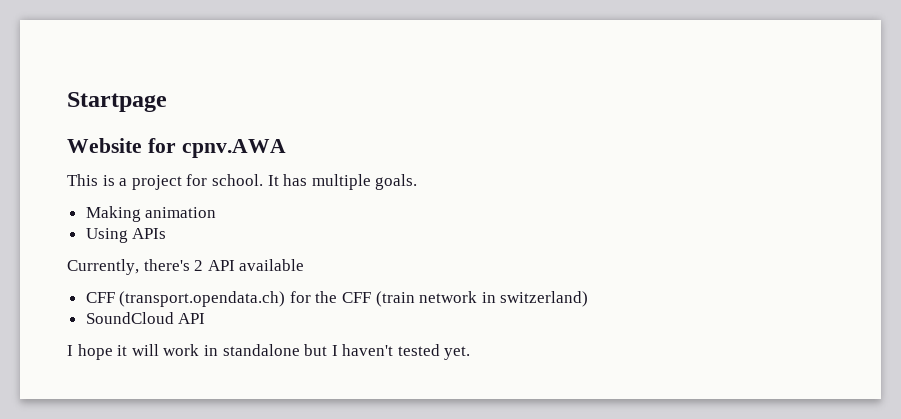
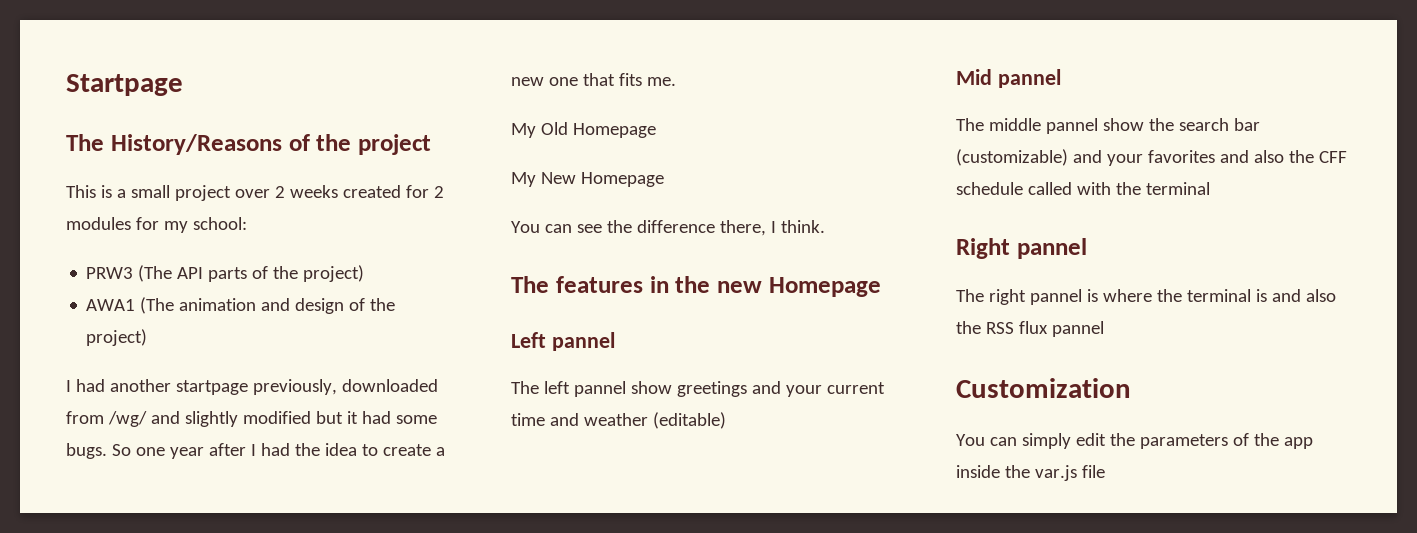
[67,138,286,158] [67,174,418,190] [85,206,217,222] [85,228,167,243] [67,259,305,275] [85,291,589,307] [85,312,206,324] [67,344,471,360] Website for cpnv.AWA // This is a project for school. It has multiple goals. // Making animation // Using APIs // Currently, there's 2 API available // CFF (transport.opendata.ch) for the CFF (train network in switzerland) // SoundCloud API // I hope it will work in standalone but I haven't tested yet. -> [66,134,431,155] [66,185,444,201] [66,217,247,233] [86,265,365,282] [86,297,396,314] [86,329,148,346] [66,379,438,395] [66,411,437,427] [66,443,445,459] [511,73,676,86] [511,122,656,138] [511,172,664,187] [511,220,825,236] [511,276,881,297] [511,332,615,351] [511,381,885,397] [511,412,726,429] [956,69,1061,88] [956,118,1260,134] [956,149,1347,166] [956,182,1210,195] [956,238,1087,259] [956,289,1336,305] [956,321,1104,337] [956,378,1131,398] [956,433,1313,449] [956,465,1105,481] The History/Reasons of the project // This is a small project over 2 weeks created for 2 modules for my school: // PRW3 (The API parts of the project) // AWA1 (The animation and design of the project) // I had another startpage previously, downloaded from /wg/ and slightly modified but it had some bugs. So one year after I had the idea to create a new one that fits me. // My Old Homepage // My New Homepage // You can see the difference there, I think. // The features in the new Homepage // Left pannel // The left pannel show greetings and your current time and weather (editable) // Mid pannel // The middle pannel show the search bar (customizable) and your favorites and also the CFF schedule called with the terminal // Right pannel // The right pannel is where the terminal is and also the RSS flux pannel // Customization // You can simply edit the parameters of the app inside the var.js file

